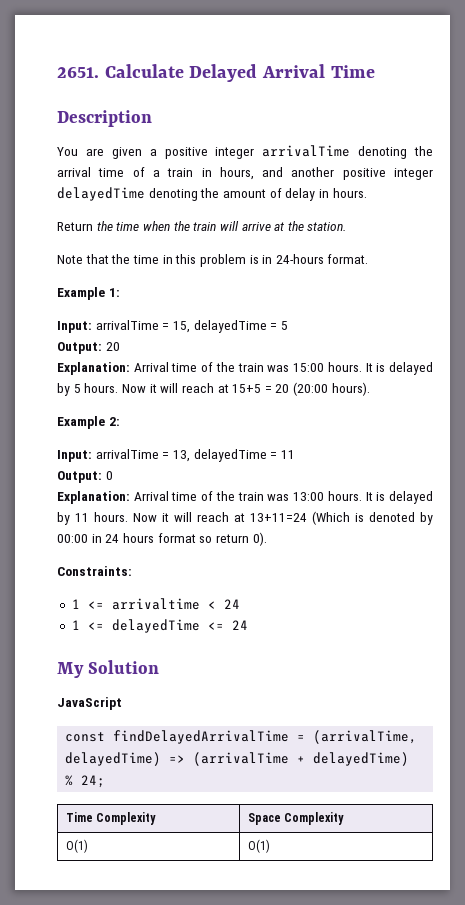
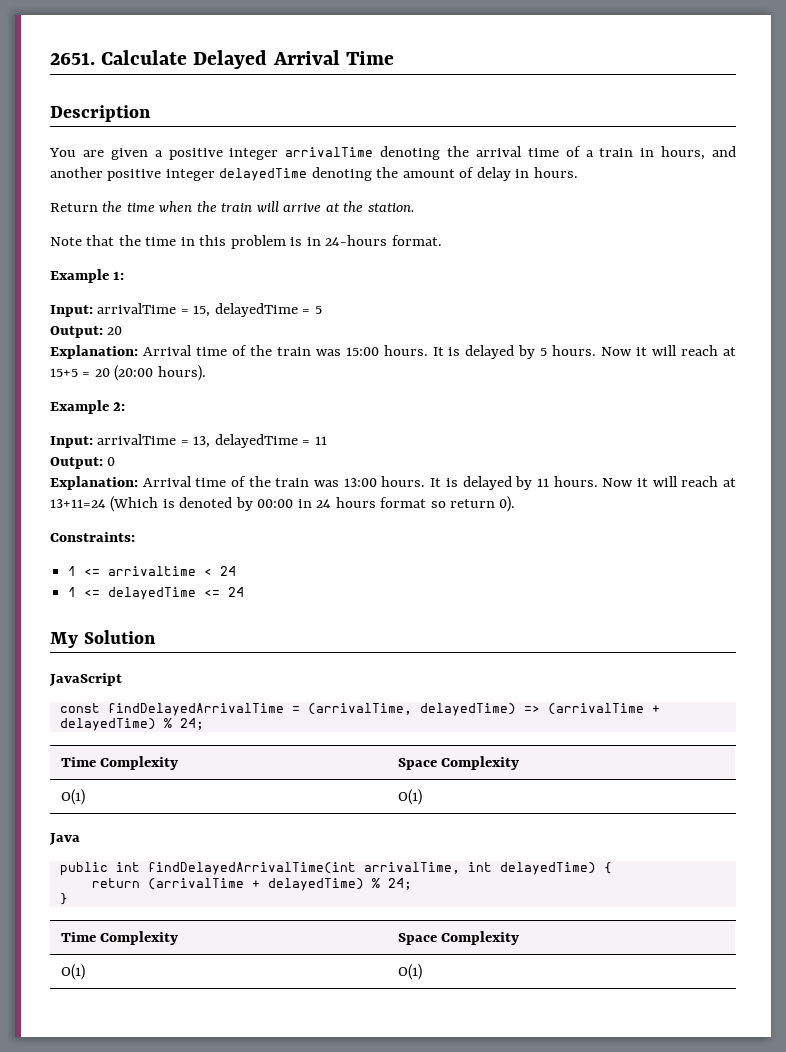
(270, 846) none -> [49,833,80,845] [59,862,612,876] [91,878,412,891] [59,893,68,905] [60,931,179,945] [397,931,520,945] [60,964,85,980] [397,964,422,980] // Java // public int findDelayedArrivalTime(int arrivalTime, int delayedTime) { // return (arrivalTime + delayedTime) % 24; // } // Time Complexity | Space Complexity // O(1) | O(1)

